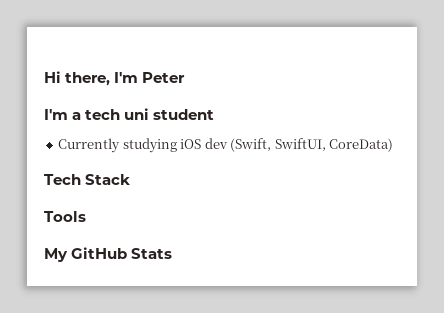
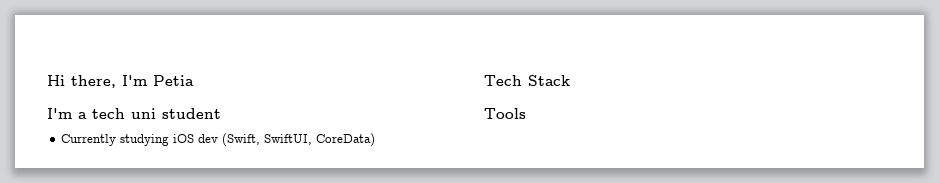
[142,72,186,83] Peter -> [153,75,194,86] Petia
[44,247,173,262] // My GitHub Stats -> (526, 113) none

